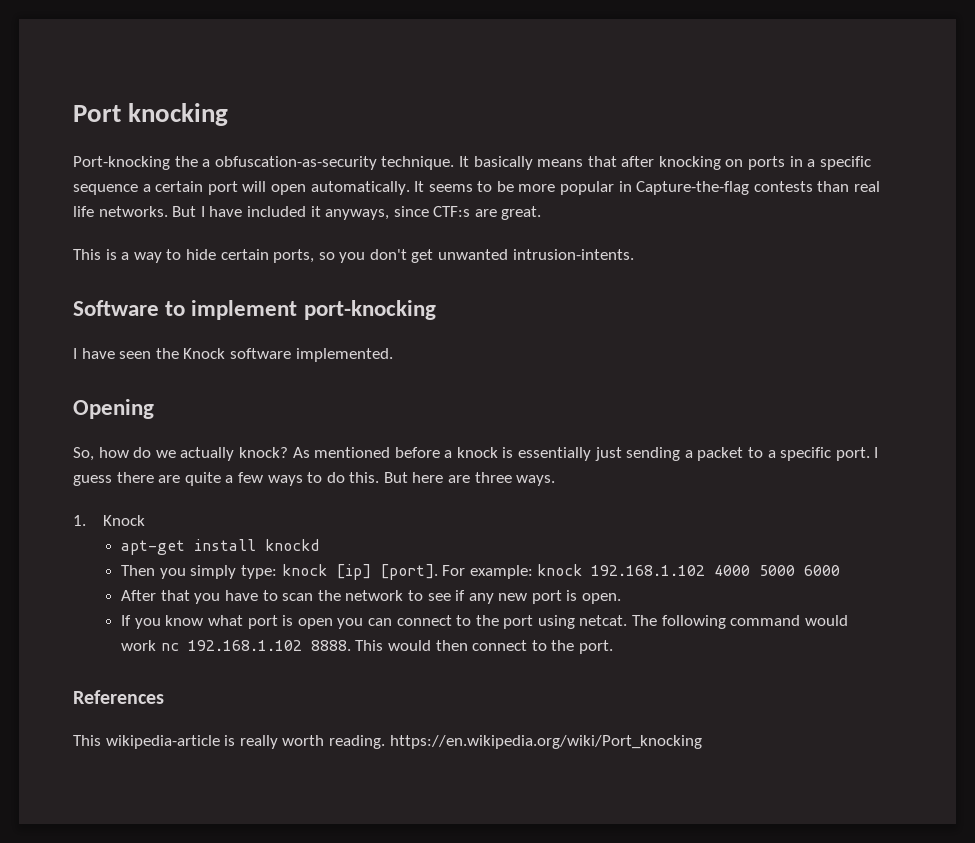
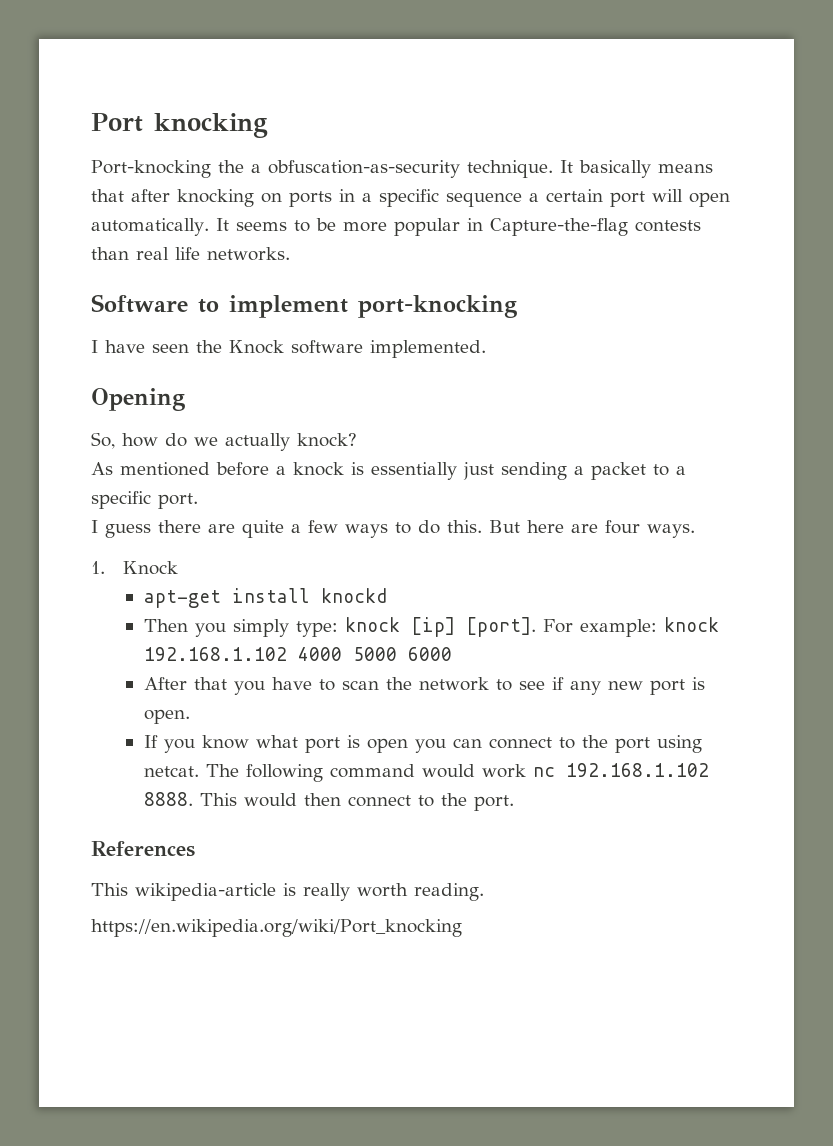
[172,206,542,220] [73,249,634,263] But I have included it anyways, since CTF:s are great. // This is a way to hide certain ports, so you don't get unwanted intrusion-intents. -> (290, 254) none
(288, 452) none -> (357, 440) //
(870, 454) none -> (198, 501) //
[474,472,512,483] three -> [605,520,640,534] four
(385, 742) none -> (484, 892) //

